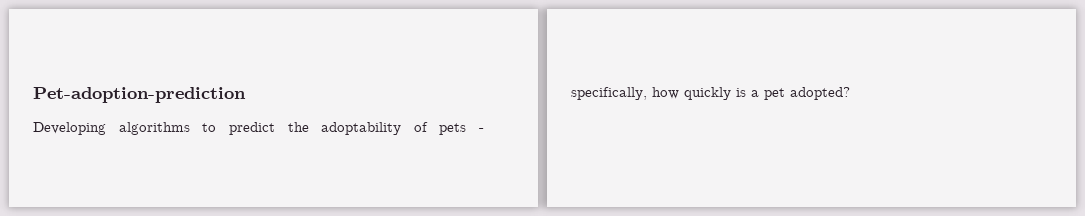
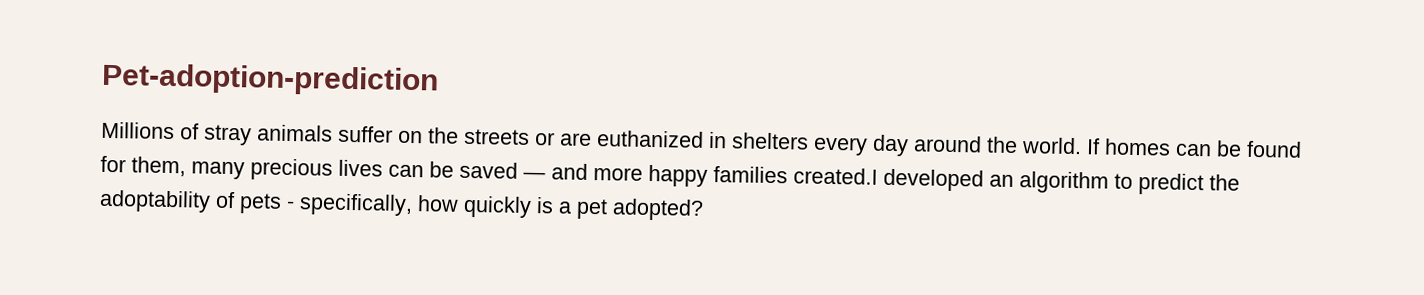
[33,122,190,135] Developing algorithms -> [101,121,1302,158] [100,155,1109,194] Millions of stray animals suffer on the streets or are euthanized in shelters every day around the world. If homes can be found for them, many precious lives can be saved — and more happy families created.I developed an algorithm

